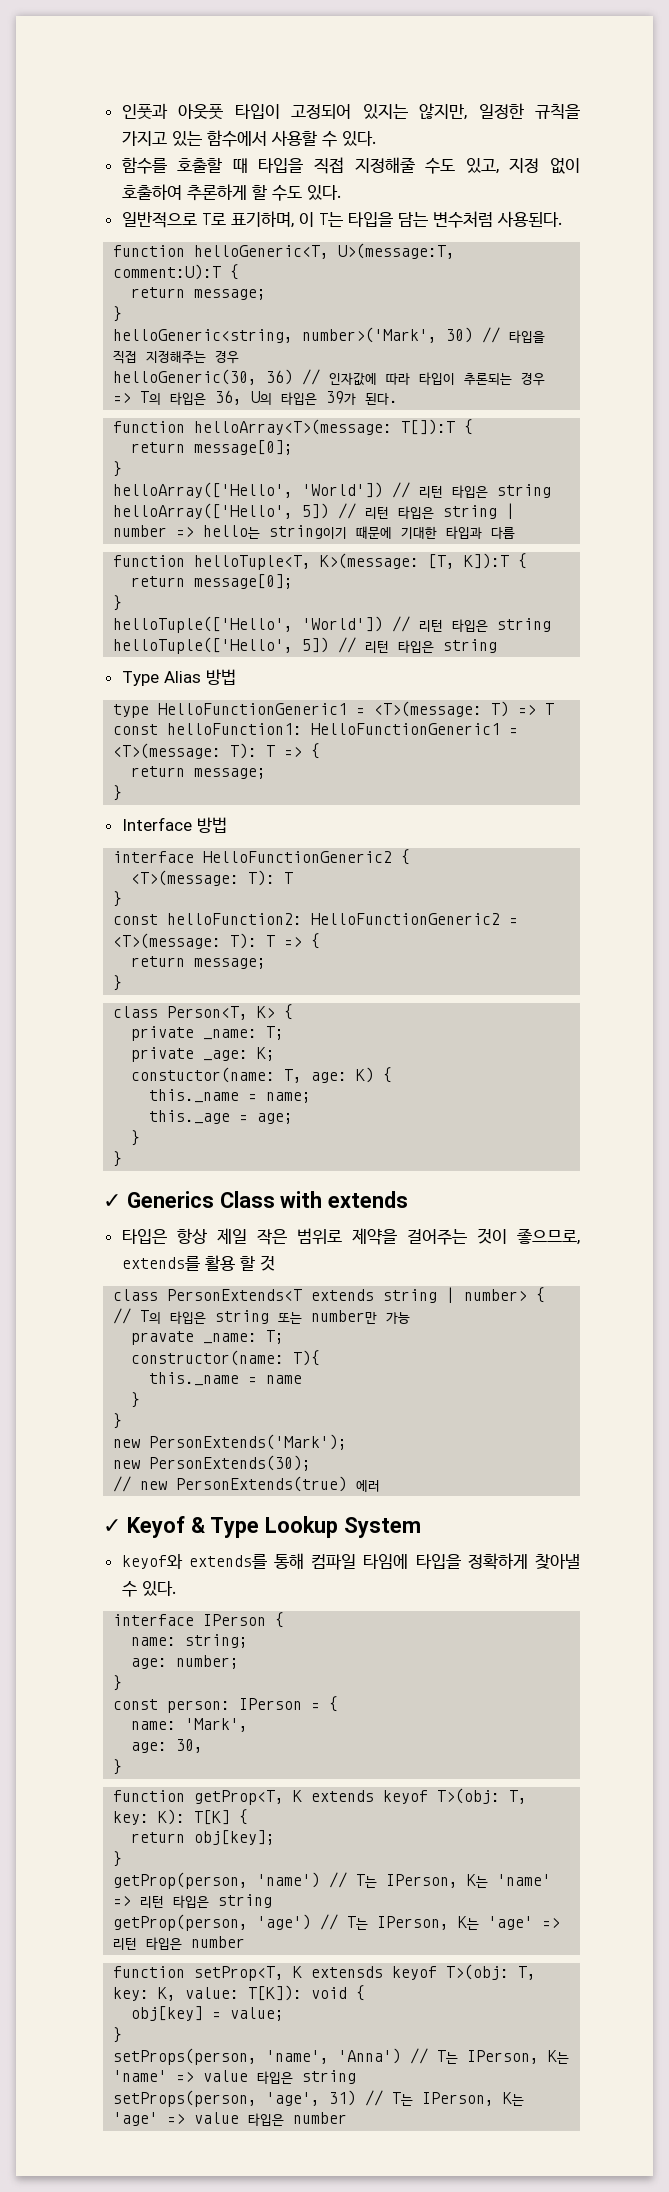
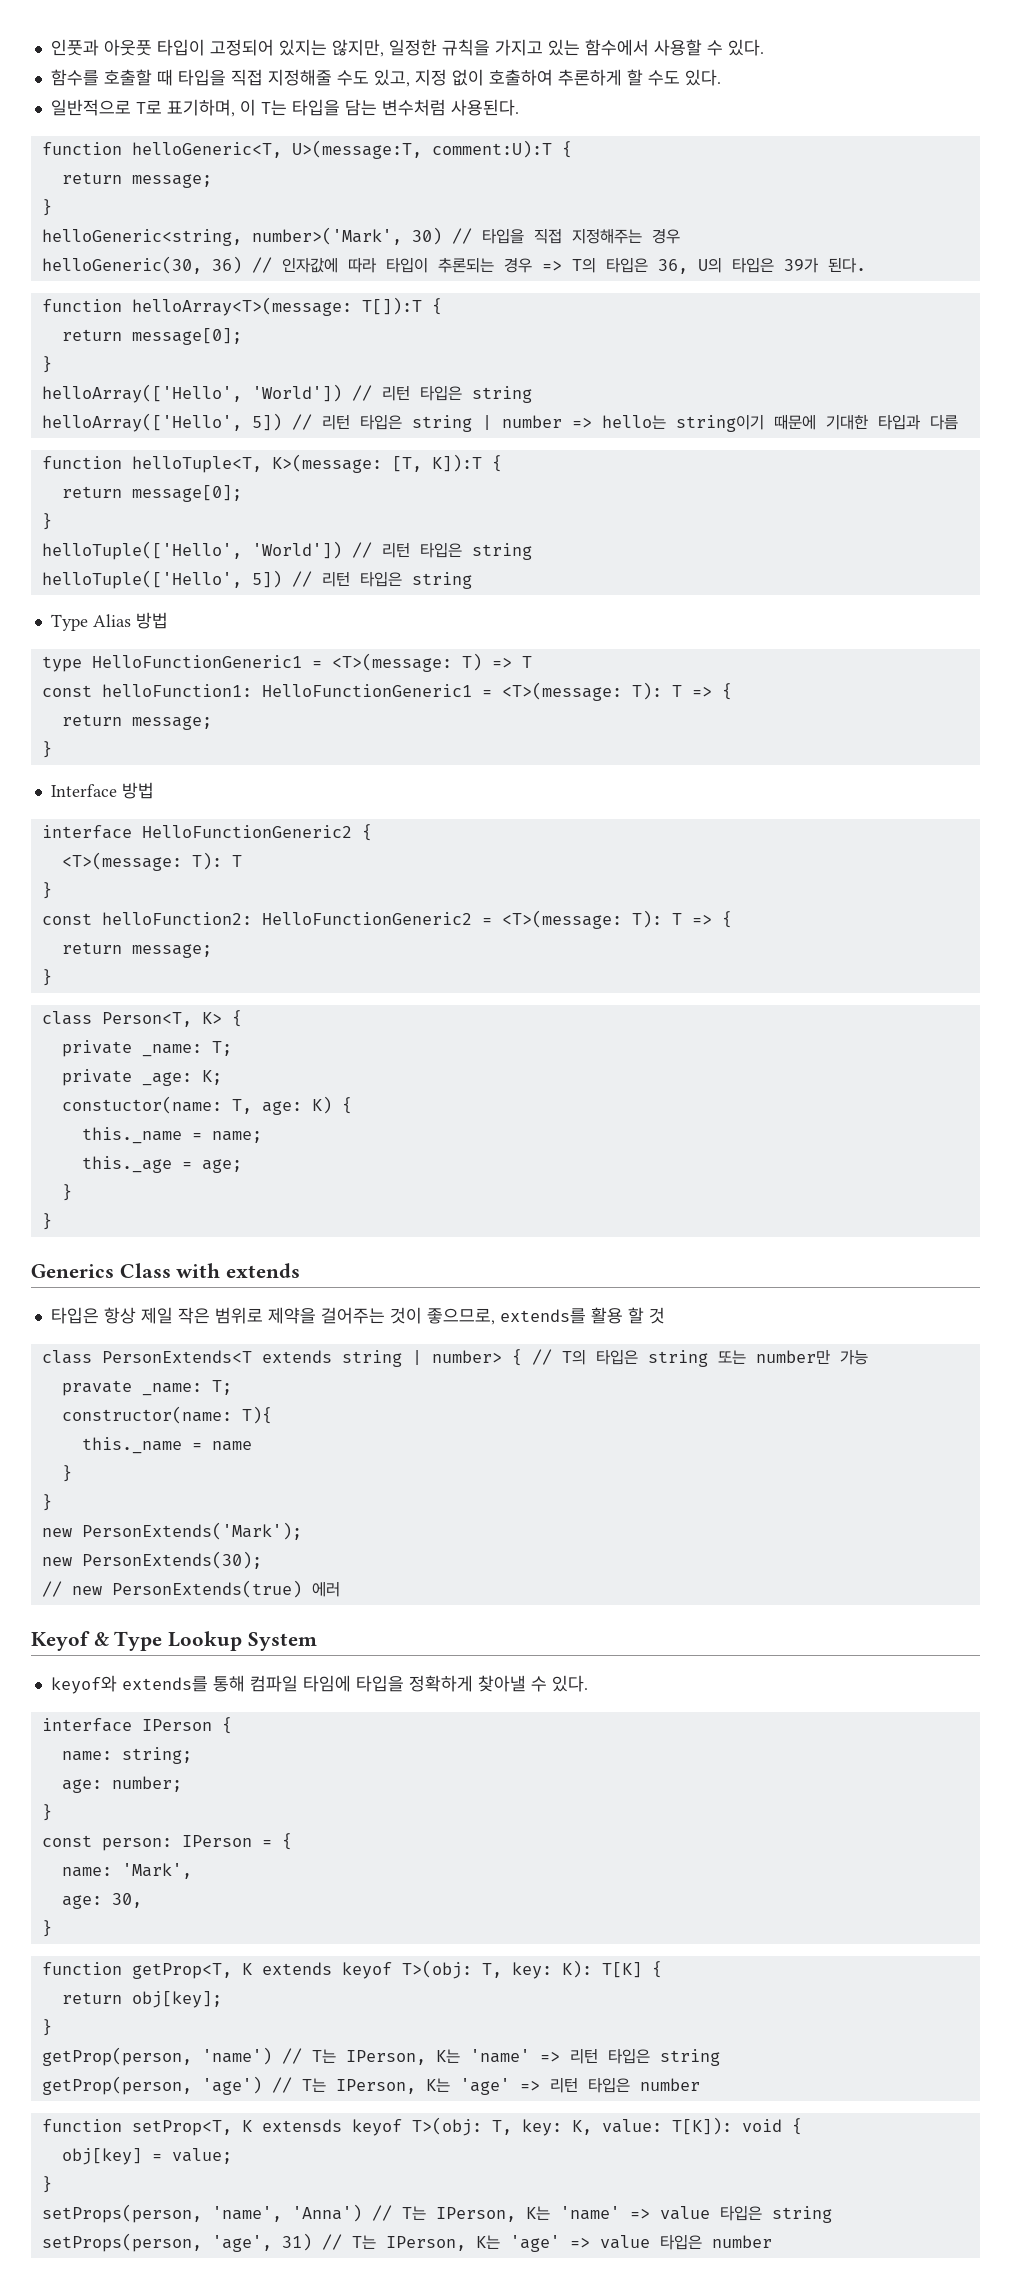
[103,1194,121,1208] ✓ -> (52, 1221) none
[103,1519,121,1533] ✓ -> (340, 1589) none

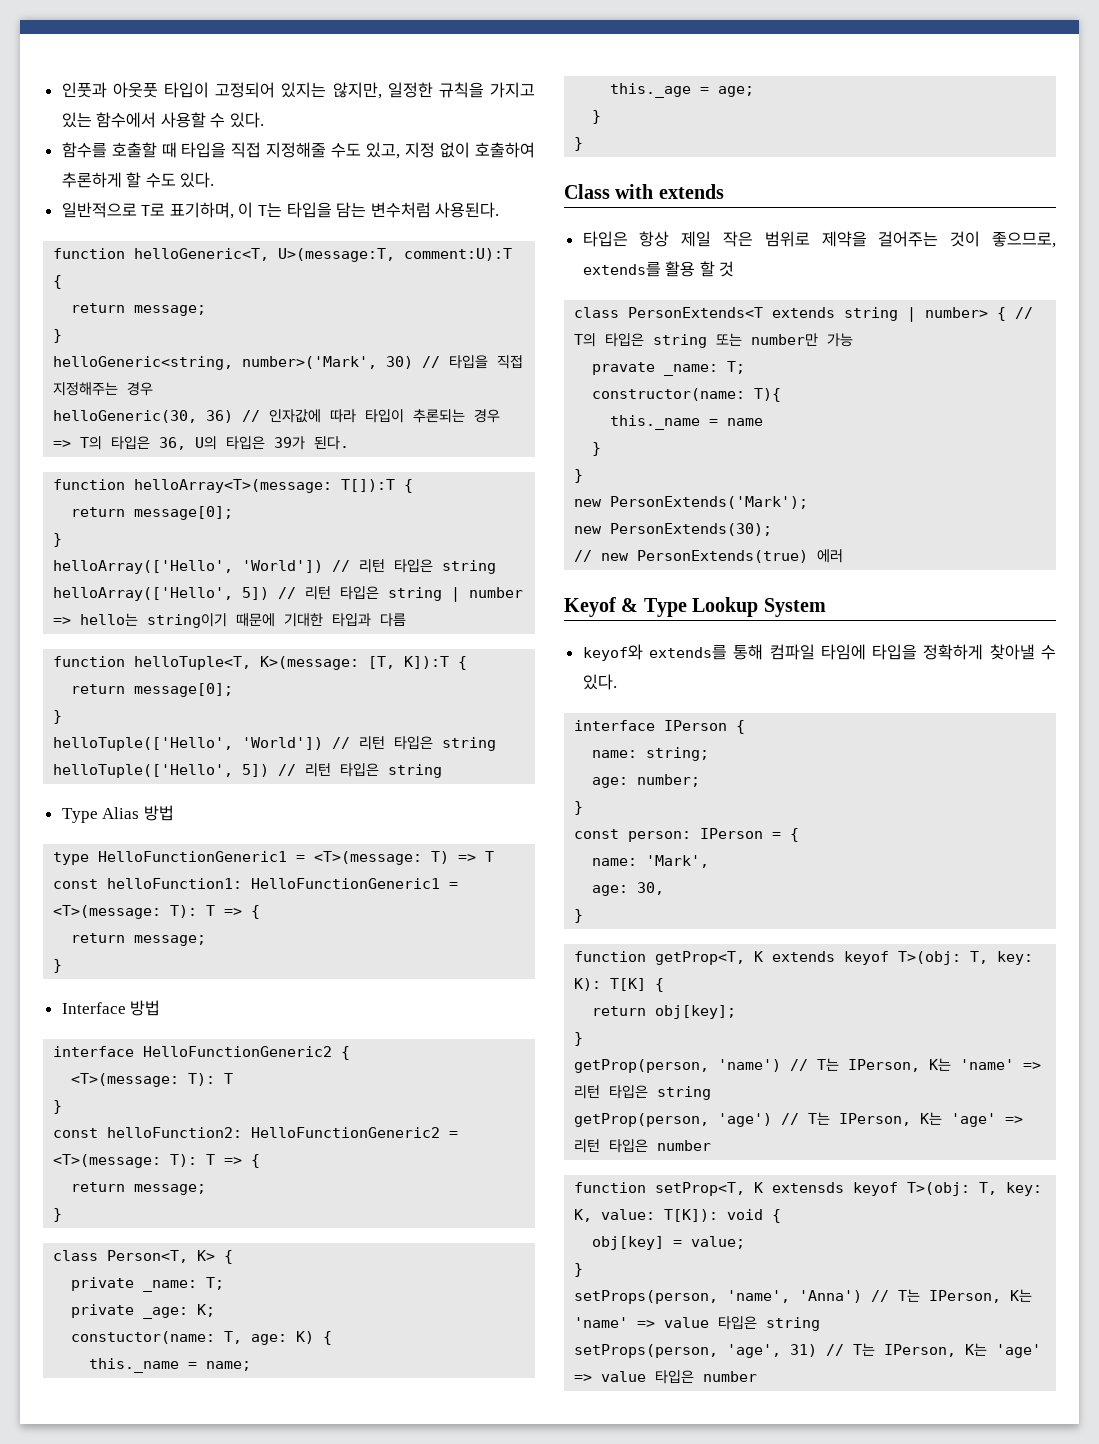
[31,1264,114,1278] Generics -> (584, 144) none

